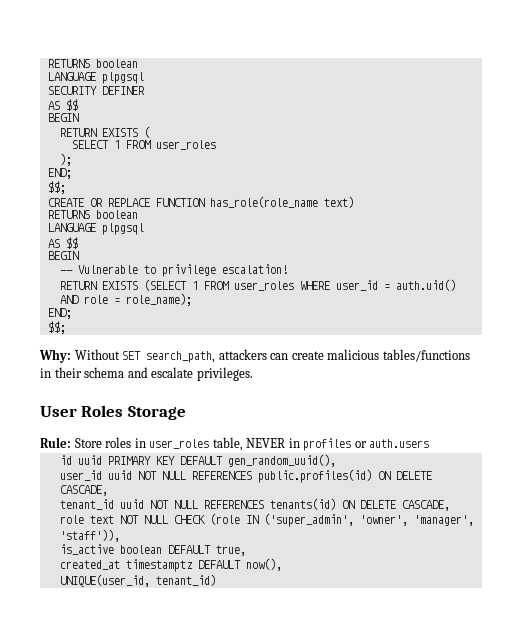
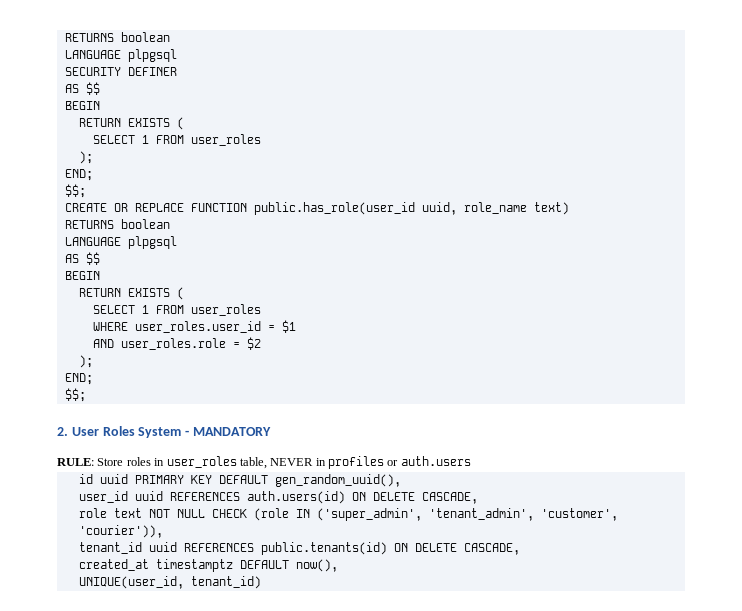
[209,196,318,208] has_role(role_name -> [253,202,527,215] public.has_role(user_id uuid, role_name
[59,264,288,277] [59,279,456,291] [59,293,192,306] [47,308,72,319] [47,321,66,334] [39,349,470,363] [40,367,253,381] [40,405,186,420] [40,437,71,448] // -- Vulnerable to privilege escalation! // RETURN EXISTS (SELECT 1 FROM user_roles WHERE user_id = auth.uid() AND role = role_name); // END; // $$; // Why: Without SET search_path, attackers can create malicious tables/functions in their schema and escalate privileges. // User Roles Storage // Rule: -> [78,287,184,300] [92,304,261,316] [92,320,296,333] [92,337,261,350] [78,355,93,368] [64,373,93,385] [64,388,86,402] [57,426,271,438] [57,458,94,466] // RETURN EXISTS ( // SELECT 1 FROM user_roles // WHERE user_roles.user_id = $1 // AND user_roles.role = $2 // ); // END; // $$; // 2. User Roles System - MANDATORY // RULE:
[137,469,432,483] [59,485,108,496] [59,498,336,510] NOT NULL REFERENCES public.profiles(id) ON DELETE CASCADE, // tenant_id uuid NOT NULL REFERENCES tenants(id) -> [169,491,345,504] REFERENCES auth.users(id)
[359,515,474,526] [59,529,120,542] [59,544,246,556] 'owner', 'manager', 'staff')), // is_active boolean DEFAULT true, -> [428,508,618,521] [78,525,163,538] [78,542,520,555] 'tenant_admin', 'customer', 'courier')), // tenant_id uuid REFERENCES public.tenants(id) ON DELETE CASCADE,

